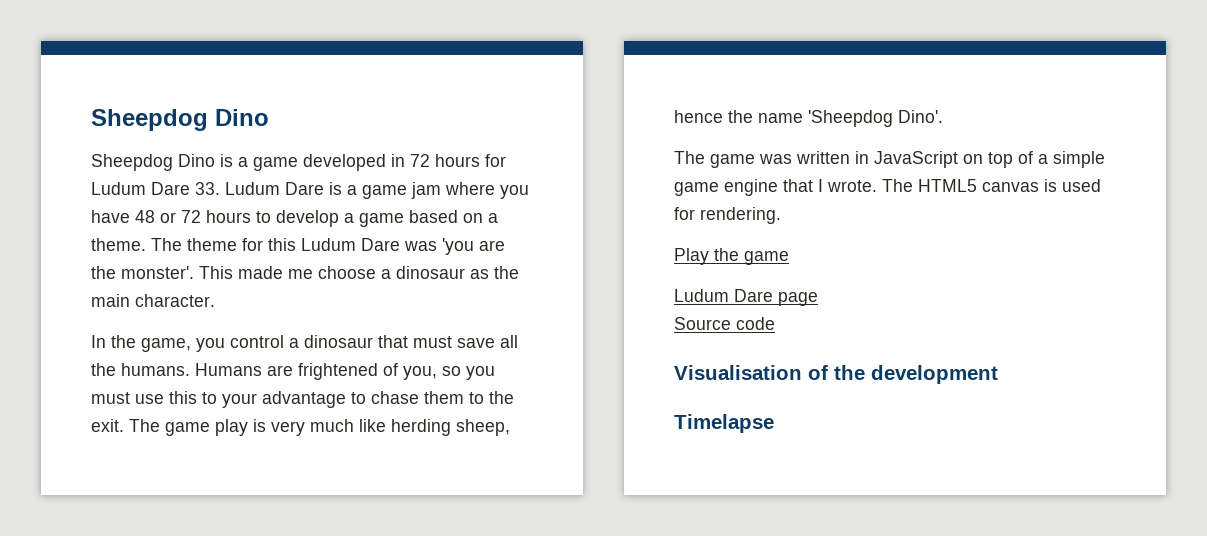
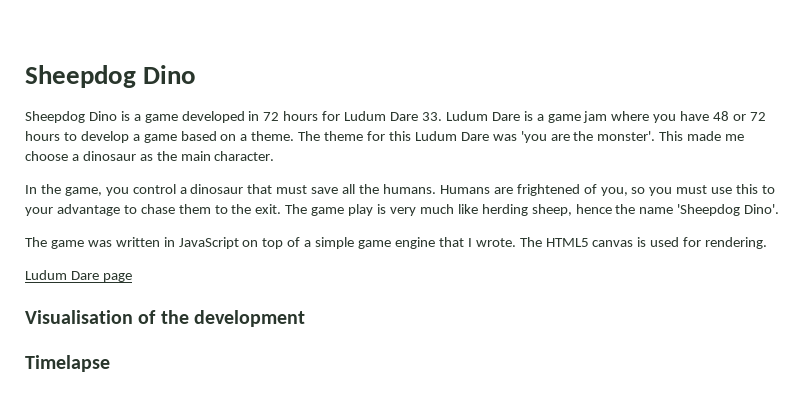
[674,248,789,265] // Play the game -> (768, 243) none
[674,317,775,330] // Source code -> (132, 277) none

